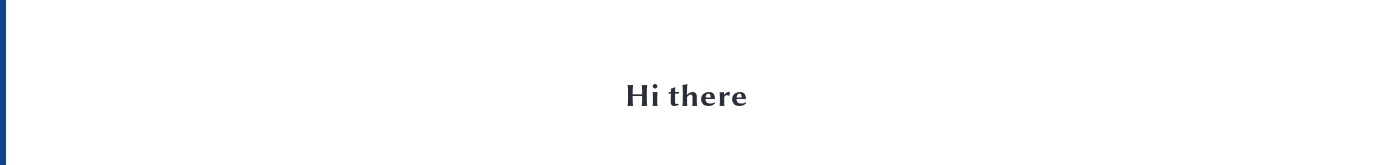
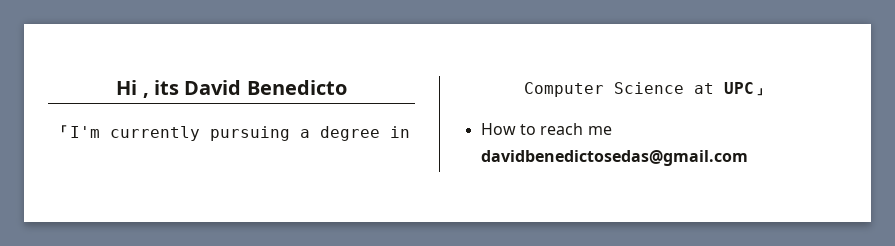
[668,84,749,106] there -> [142,80,347,98] [53,125,410,141] [523,82,770,97] [480,123,612,135] [480,150,748,166] , its David Benedicto // 「I'm currently pursuing a degree in Computer Science at UPC」 // How to reach me davidbenedictosedas@gmail.com

